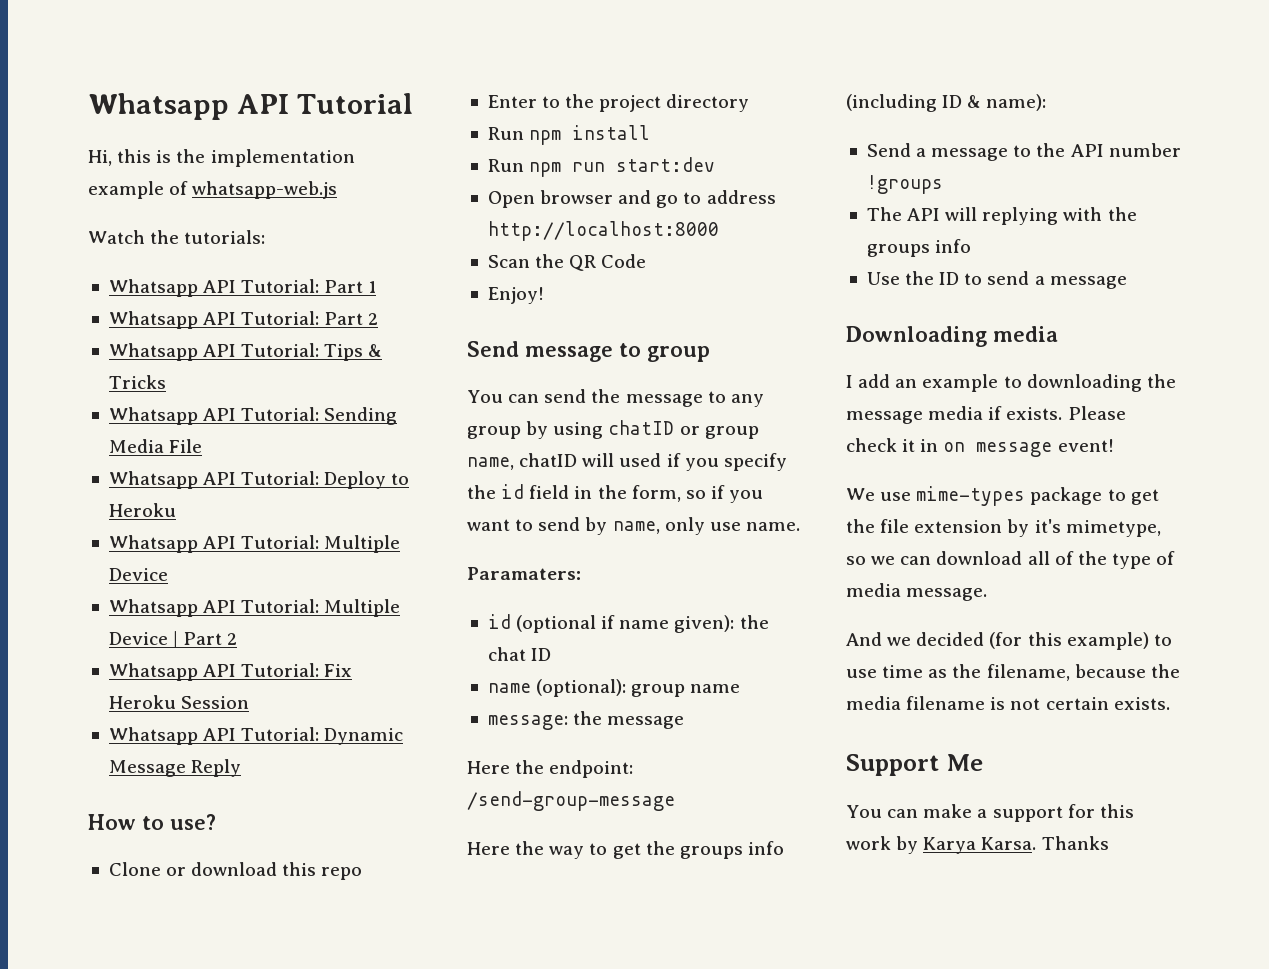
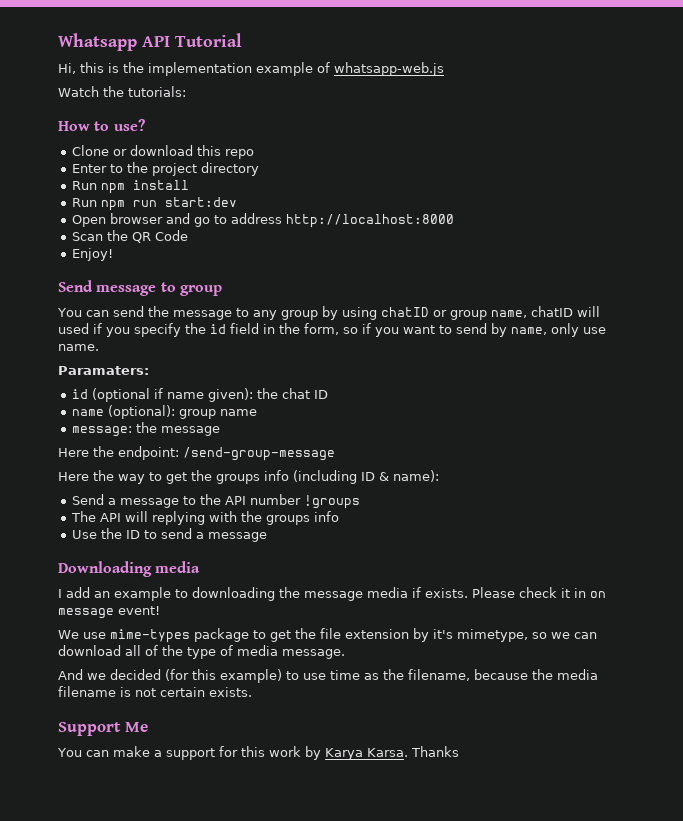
[108,279,377,297] [108,311,379,329] [108,343,383,361] [108,375,166,389] [108,407,398,425] [108,439,203,453] [108,471,410,489] [108,503,176,517] [108,535,401,553] [108,568,168,581] [108,599,401,617] [108,631,238,648] [108,663,353,681] [108,695,250,709] [108,727,404,745] [108,759,242,777] // Whatsapp API Tutorial: Part 1 // Whatsapp API Tutorial: Part 2 // Whatsapp API Tutorial: Tips & Tricks // Whatsapp API Tutorial: Sending Media File // Whatsapp API Tutorial: Deploy to Heroku // Whatsapp API Tutorial: Multiple Device // Whatsapp API Tutorial: Multiple Device | Part 2 // Whatsapp API Tutorial: Fix Heroku Session // Whatsapp API Tutorial: Dynamic Message Reply -> (186, 91) none

